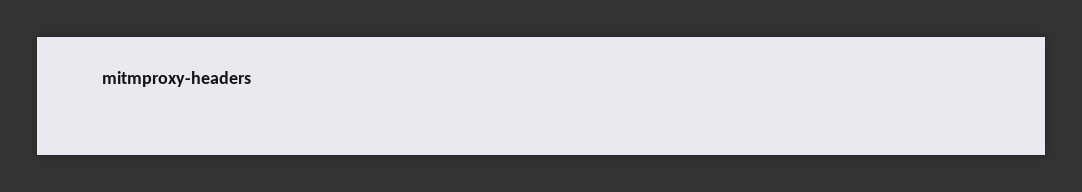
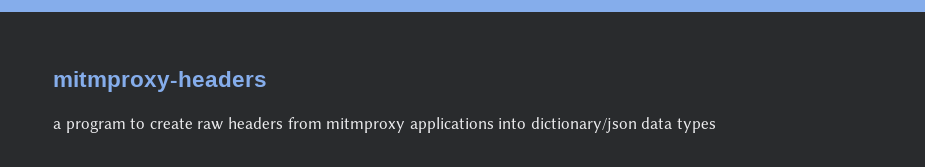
(251, 79) none -> [53,117,717,133] // a program to create raw headers from mitmproxy applications into dictionary/json data types

